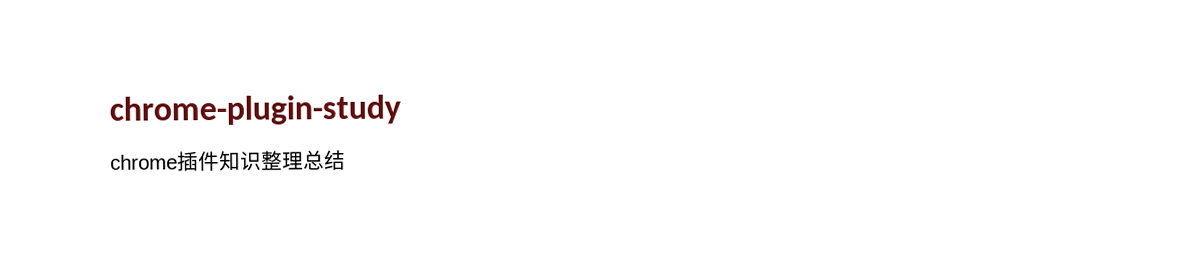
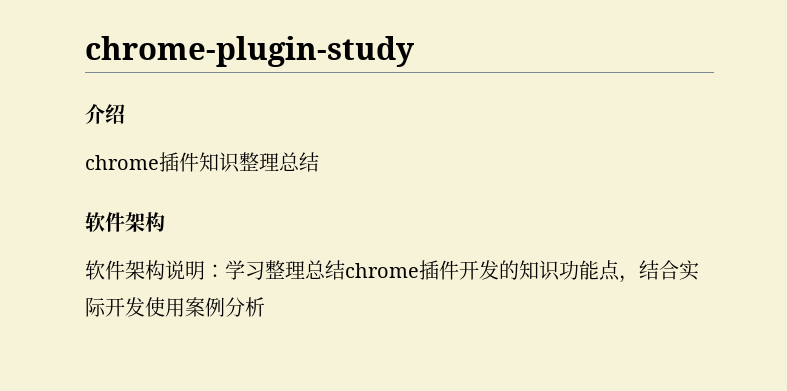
(401, 110) none -> [85,104,125,124] // 介绍
(346, 160) none -> [85,212,165,232] [85,260,699,283] [85,297,265,317] // 软件架构 // 软件架构说明：学习整理总结chrome插件开发的知识功能点，结合实际开发使用案例分析

